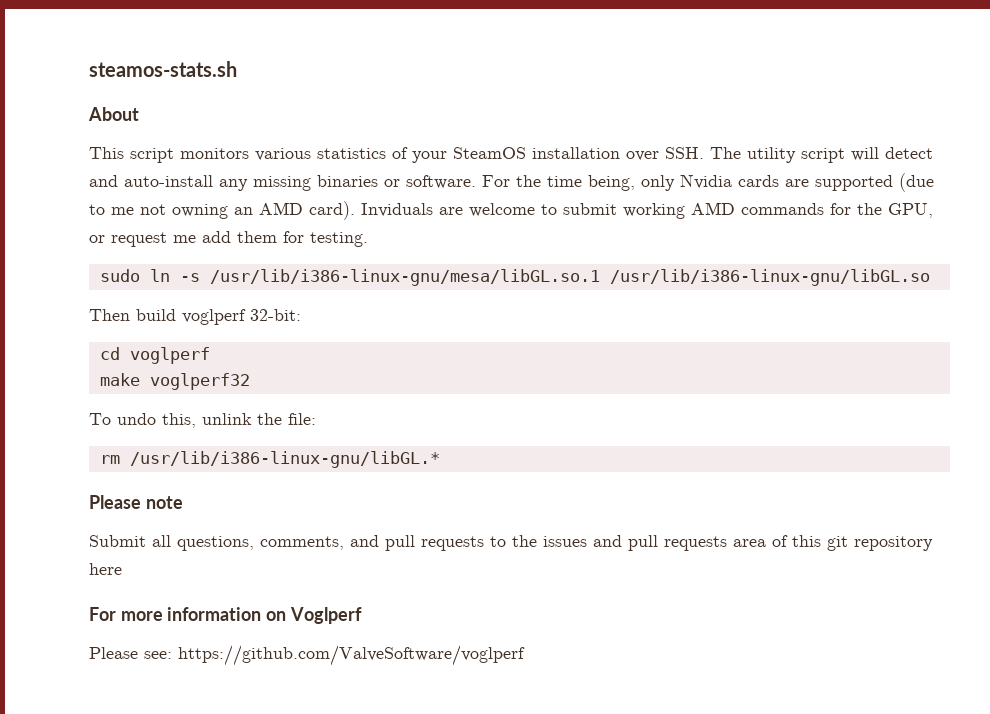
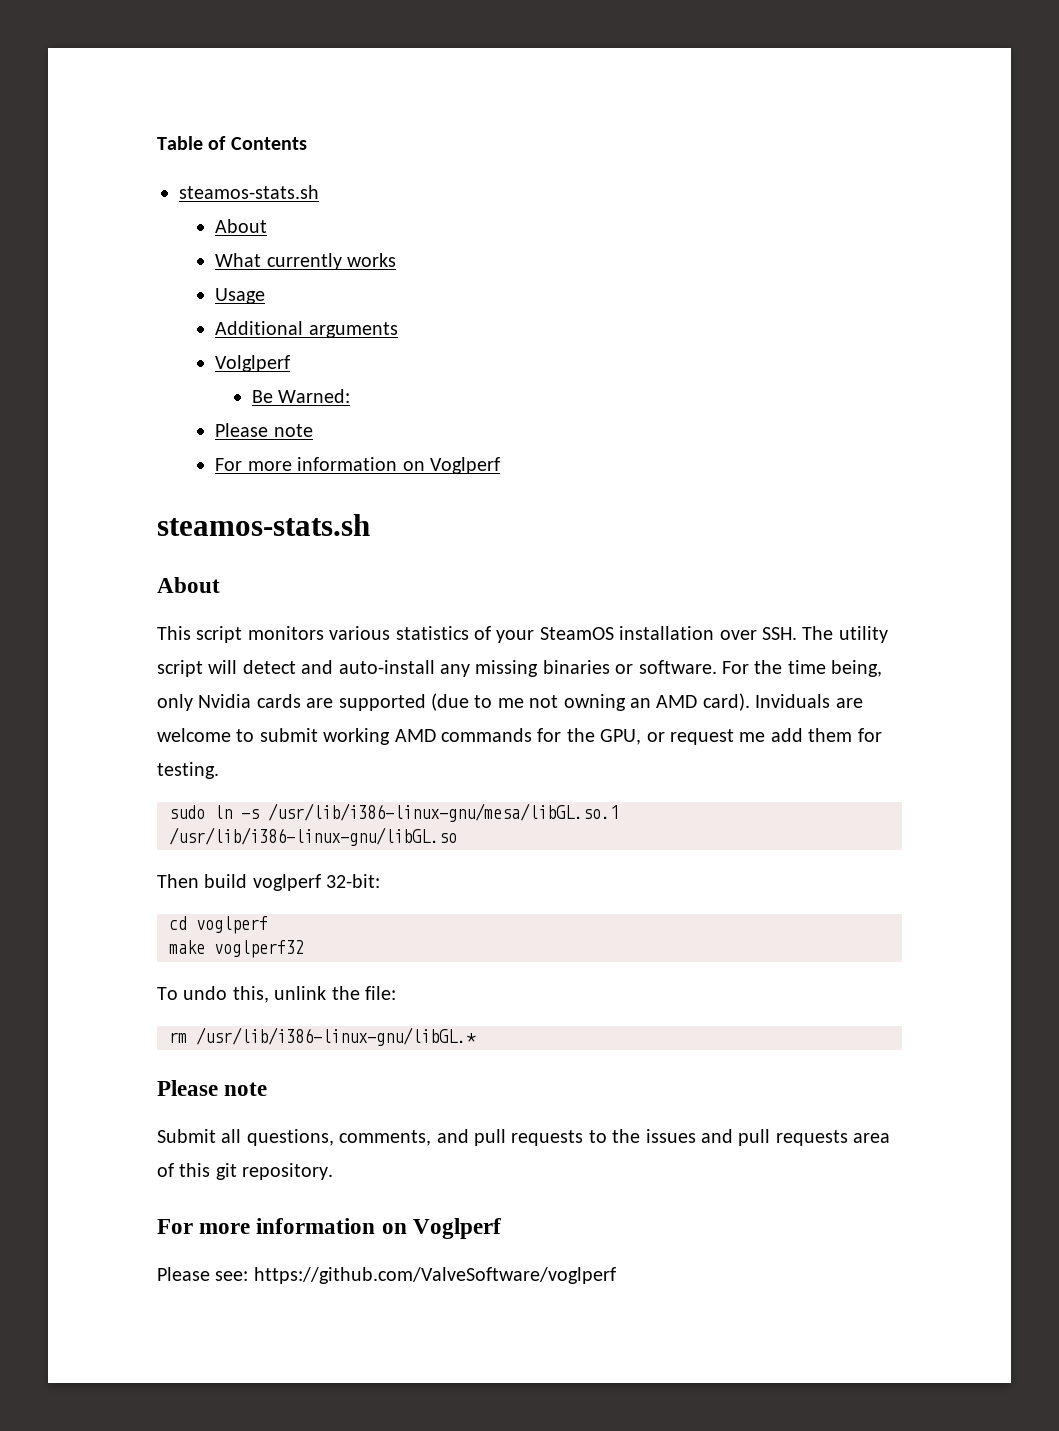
(89, 69) none -> [157,136,307,150] [179,185,319,199] [215,219,268,233] [215,253,397,270] [215,288,266,304] [215,321,398,338] [215,355,291,372] [251,389,351,403] [215,423,313,437] [215,457,500,474] Table of Contents // steamos-stats.sh // About // What currently works // Usage // Additional arguments // Volglperf // Be Warned: // Please note // For more information on Voglperf //
[854,536,933,551] [89,563,122,575] repository here -> [242,1163,334,1180] repository.

